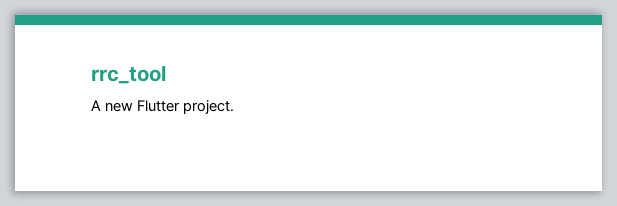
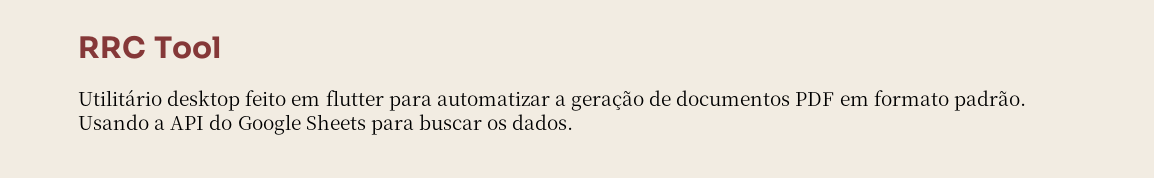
[91,66,166,84] [91,100,235,114] rrc_tool // A new Flutter project. -> [78,35,221,59] [78,89,1026,111] [78,114,574,135] RRC Tool // Utilitário desktop feito em flutter para automatizar a geração de documentos PDF em formato padrão. Usando a API do Google Sheets para buscar os dados.

